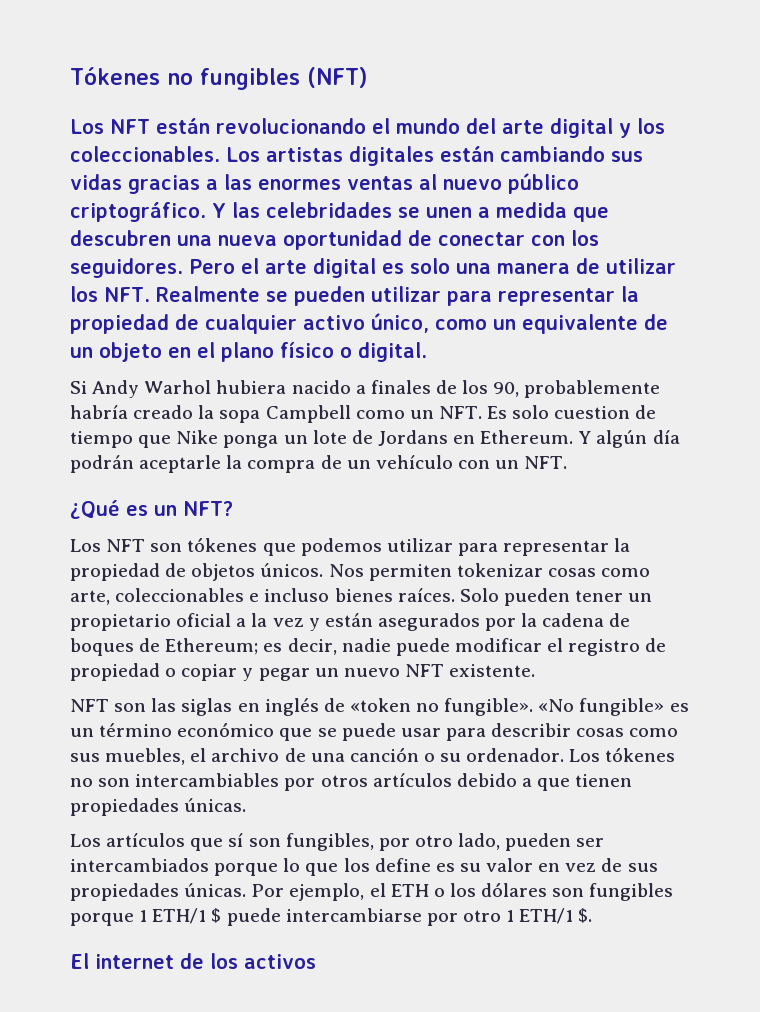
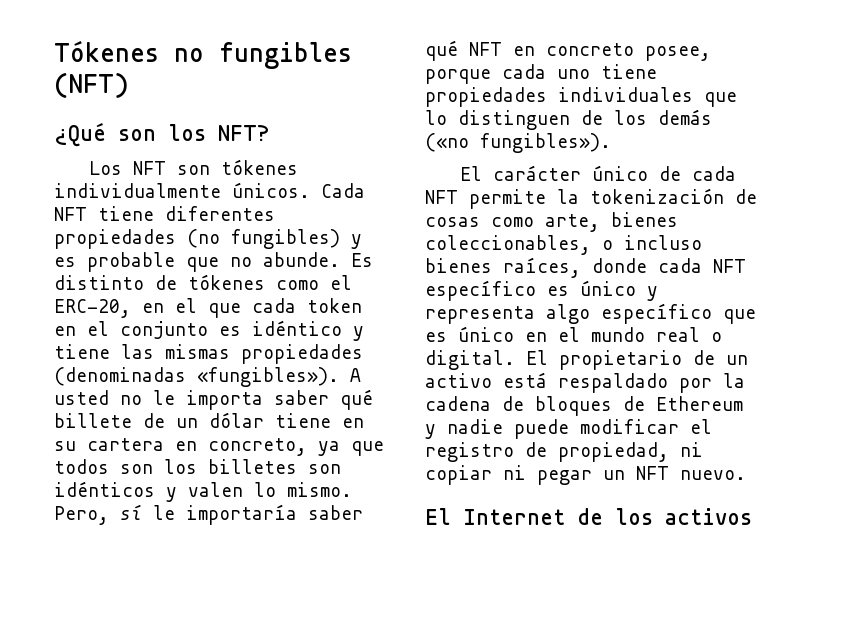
[70,118,665,138] [70,146,643,166] [70,173,579,194] [70,202,609,222] [70,230,599,250] [70,258,676,278] [70,286,639,306] [70,313,668,334] [70,341,427,362] [70,380,661,398] [70,405,657,423] [70,430,680,448] [70,455,568,473] [70,500,177,519] Los NFT están revolucionando el mundo del arte digital y los coleccionables. Los artistas digitales están cambiando sus vidas gracias a las enormes ventas al nuevo público criptográfico. Y las celebridades se unen a medida que descubren una nueva oportunidad de conectar con los seguidores. Pero el arte digital es solo una manera de utilizar los NFT. Realmente se pueden utilizar para representar la propiedad de cualquier activo único, como un equivalente de un objeto en el plano físico o digital. // Si Andy Warhol hubiera nacido a finales de los 90, probablemente habría creado la sopa Campbell como un NFT. Es solo cuestion de tiempo que Nike ponga un lote de Jordans en Ethereum. Y algún día podrán aceptarle la compra de un vehículo con un NFT. // ¿Qué es un -> [54,122,206,147] ¿Qué son los
[262,538,631,556] [70,563,651,581] [70,588,653,606] [70,613,631,631] [70,638,337,656] que podemos utilizar para representar la propiedad de objetos únicos. Nos permiten tokenizar cosas como arte, coleccionables e incluso bienes raíces. Solo pueden tener un propietario oficial a la vez y están asegurados por la cadena de boques de Ethereum; es decir, -> [54,182,365,198] [54,206,275,221] [54,229,362,249] [54,252,373,272] [54,274,352,290] [54,298,362,318] [54,320,364,341] [54,344,363,364] [54,367,361,387] [54,389,373,410] [54,412,364,428] [54,438,384,456] [54,459,341,474] [54,481,352,502] [54,504,363,525] [425,40,711,61] [425,64,657,84] [425,87,737,107] [425,109,712,130] [425,133,611,153] [459,165,736,181] [425,188,757,209] [425,212,678,232] [425,235,702,255] [425,257,746,278] [425,280,658,301] [425,303,756,324] [425,326,722,342] [425,350,748,370] [425,372,745,393] [425,396,743,416] [425,424,436,439] individualmente únicos. Cada NFT tiene diferentes propiedades (no fungibles) y es probable que no abunde. Es distinto de tókenes como el ERC-20, en el que cada token en el conjunto es idéntico y tiene las mismas propiedades (denominadas «fungibles»). A usted no le importa saber qué billete de un dólar tiene en su cartera en concreto, ya que todos son los billetes son idénticos y valen lo mismo. Pero, sí le importaría saber qué NFT en concreto posee, porque cada uno tiene propiedades individuales que lo distinguen de los demás («no fungibles»). // El carácter único de cada NFT permite la tokenización de cosas como arte, bienes coleccionables, o incluso bienes raíces, donde cada NFT específico es único y representa algo específico que es único en el mundo real o digital. El propietario de un activo está respaldado por la cadena de bloques de Ethereum y
[70,663,536,681] [70,698,689,716] [70,722,679,741] [70,747,676,765] [70,773,633,791] [70,798,247,816] [70,833,605,851] [70,858,658,876] [70,882,674,901] [70,908,593,926] [70,953,174,969] propiedad o copiar y pegar un nuevo NFT existente. // NFT son las siglas en inglés de «token no fungible». «No fungible» es un término económico que se puede usar para describir cosas como sus muebles, el archivo de una canción o su ordenador. Los tókenes no son intercambiables por otros artículos debido a que tienen propiedades únicas. // Los artículos que sí son fungibles, por otro lado, pueden ser intercambiados porque lo que los define es su valor en vez de sus propiedades únicas. Por ejemplo, el ETH o los dólares son fungibles porque 1 ETH/1 $ puede intercambiarse por otro 1 ETH/1 $. // El internet -> [558,442,703,462] [425,465,746,485] [425,508,565,525] propiedad, ni copiar ni pegar un NFT nuevo. // El Internet

